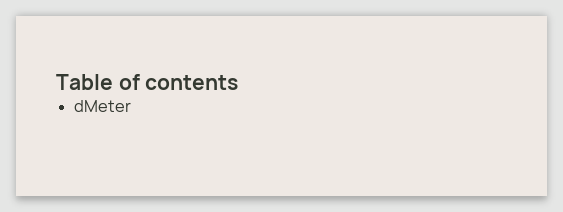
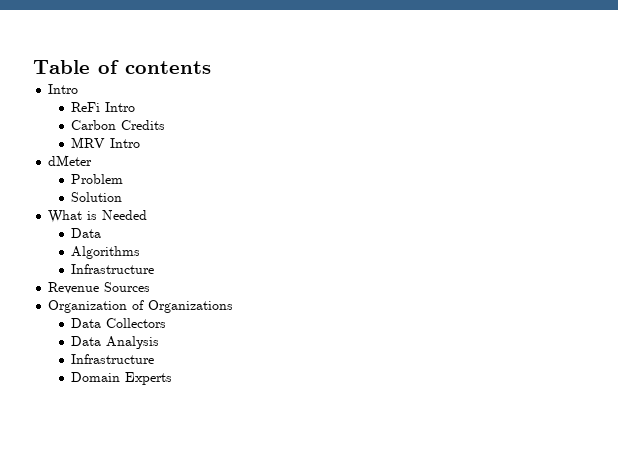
[74,100,132,112] dMeter -> [48,84,79,94] [71,102,136,112] [71,120,166,130] [71,137,141,148] [48,155,93,166] [71,174,124,184] [71,192,123,202] [48,210,148,223] [71,228,102,238] [71,246,141,259] [71,264,155,274] [48,282,151,294] [48,300,234,313] [71,318,167,328] [71,336,160,349] [71,354,155,364] [71,372,173,385] Intro // ReFi Intro // Carbon Credits // MRV Intro // dMeter // Problem // Solution // What is Needed // Data // Algorithms // Infrastructure // Revenue Sources // Organization of Organizations // Data Collectors // Data Analysis // Infrastructure // Domain Experts

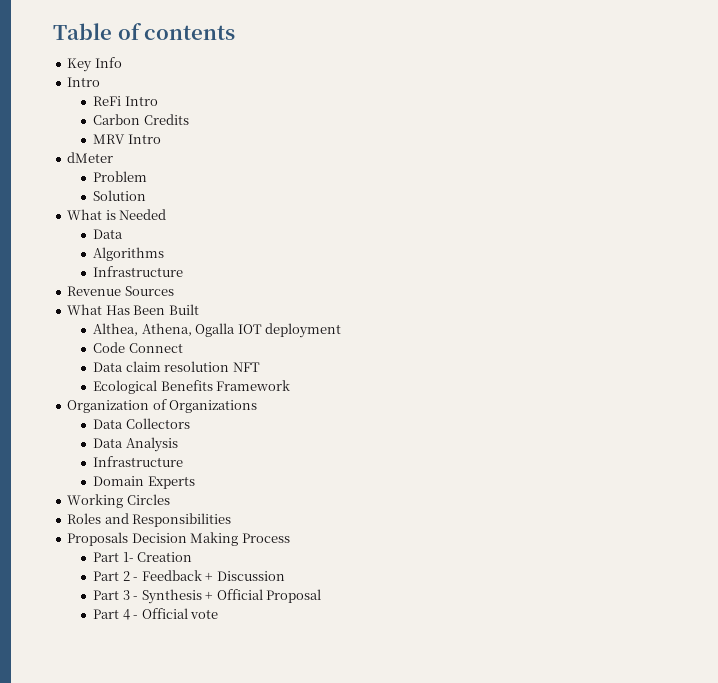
(211, 67) none -> [67,57,122,72] // Key Info
(151, 287) none -> [67,304,199,315] [92,323,342,338] [92,342,183,353] [92,361,260,372] [92,380,291,394] // What Has Been Built // Althea, Athena, Ogalla IOT deployment // Code Connect // Data claim resolution NFT // Ecological Benefits Framework
(173, 378) none -> [67,494,170,508] [67,513,232,527] [67,532,290,546] [92,552,193,562] [92,570,285,581] [92,589,322,604] [92,608,219,620] // Working Circles // Roles and Responsibilities // Proposals Decision Making Process // Part 1- Creation // Part 2 - Feedback + Discussion // Part 3 - Synthesis + Official Proposal // Part 4 - Official vote

